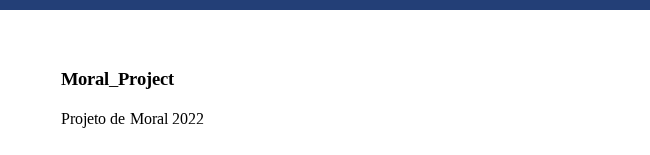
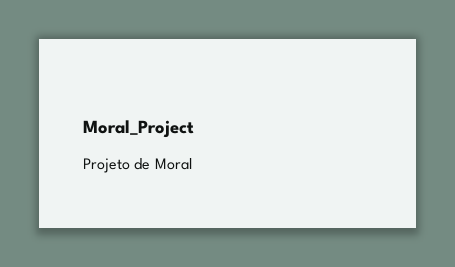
[171,113,204,124] 2022 -> (192, 164) none

